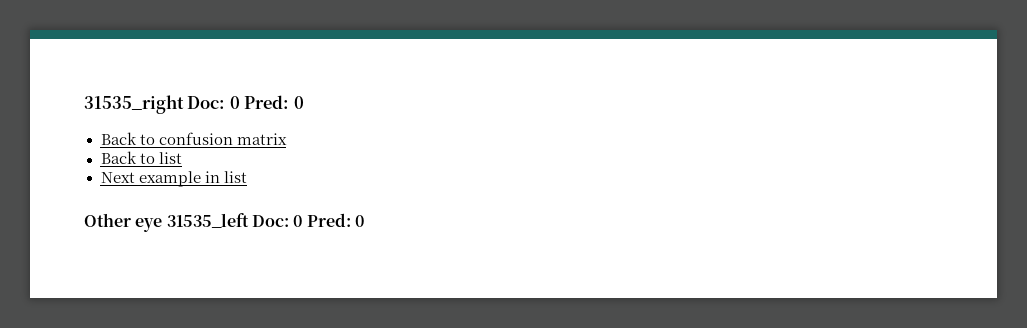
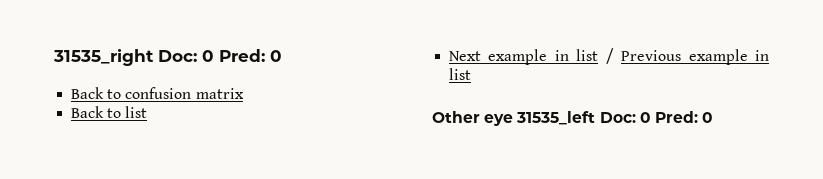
(247, 177) none -> [605,48,769,65] [449,68,472,80] / Previous example in list

